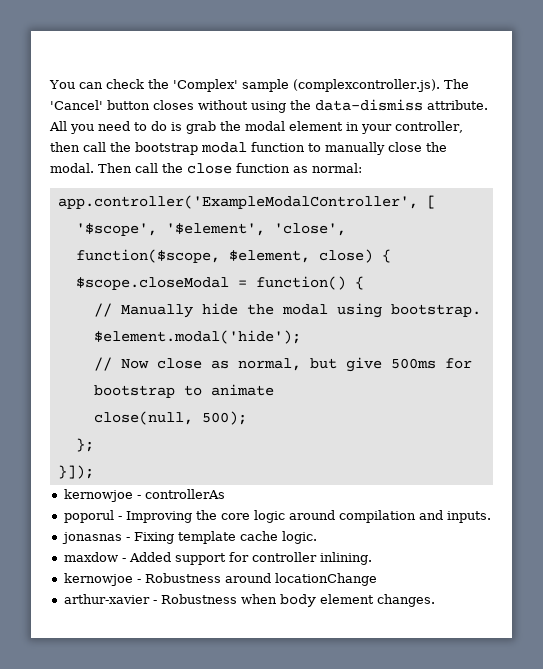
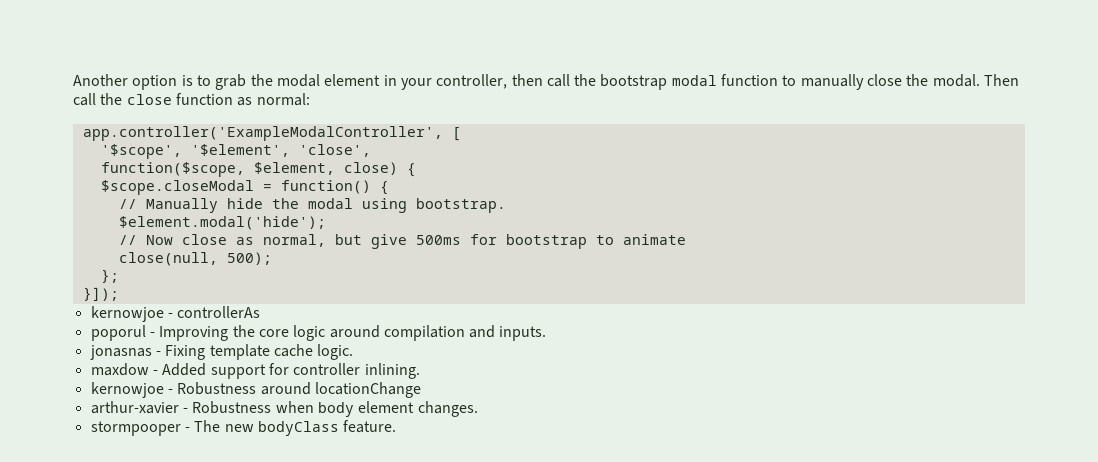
[49,79,469,92] [50,99,488,113] [49,121,182,134] You can check the 'Complex' sample (complexcontroller.js). The 'Cancel' button closes without using the data-dismiss attribute. All you need to do is -> [73,74,211,90] Another option is to
(435, 600) none -> [90,420,397,436] // stormpooper - The new bodyClass feature.

